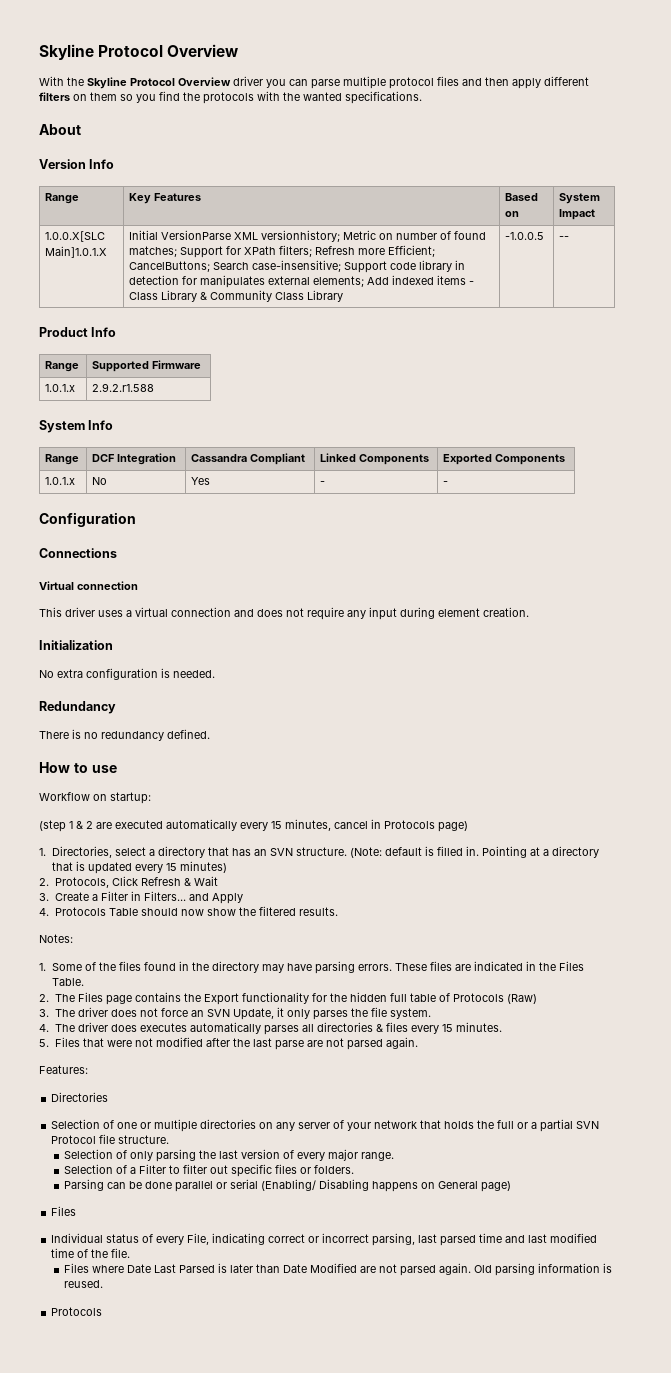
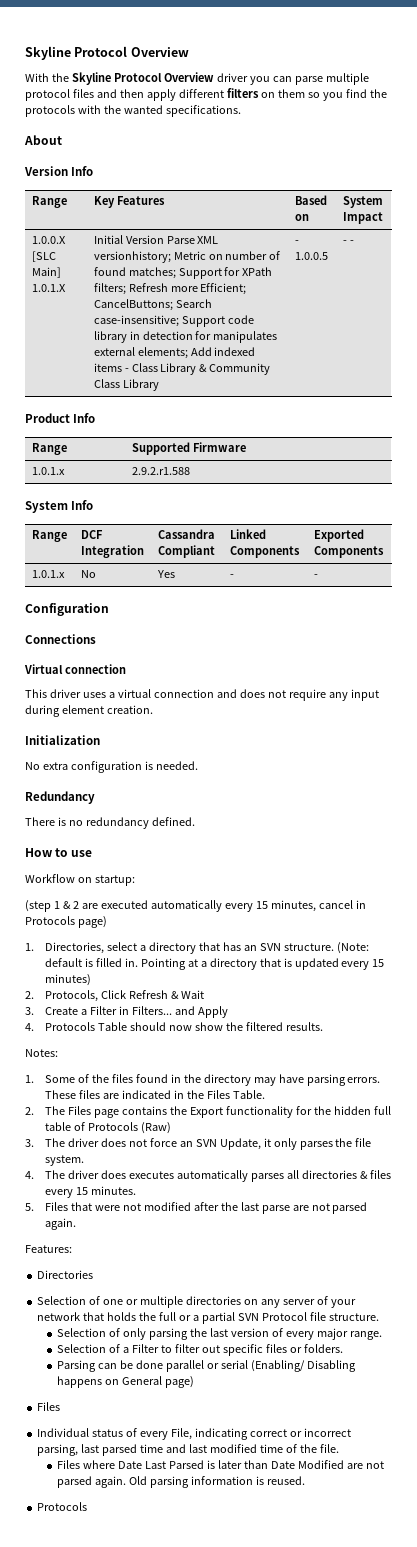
[45,231,106,242] [45,246,108,258] 1.0.0.X[SLC Main]1.0.1.X -> [31,236,66,244] [31,251,56,262] [31,267,61,278] [31,284,66,292] 1.0.0.X [SLC Main] 1.0.1.X
[161,230,232,240] VersionParse -> [125,235,195,244] Version Parse
[505,232,545,240] [559,236,570,240] -1.0.0.5 | -- -> [294,240,299,244] [294,252,328,260] [342,240,354,244] - 1.0.0.5 | - -

